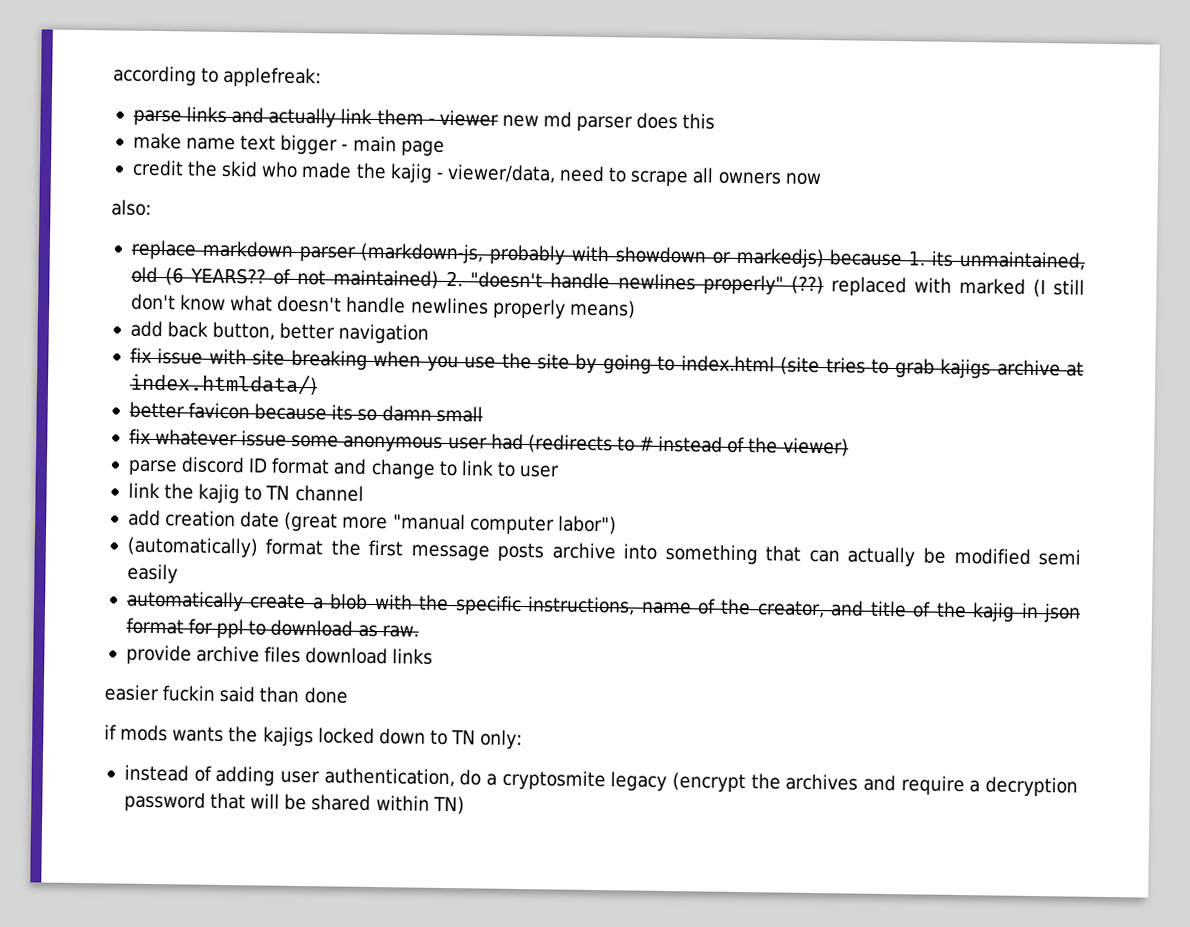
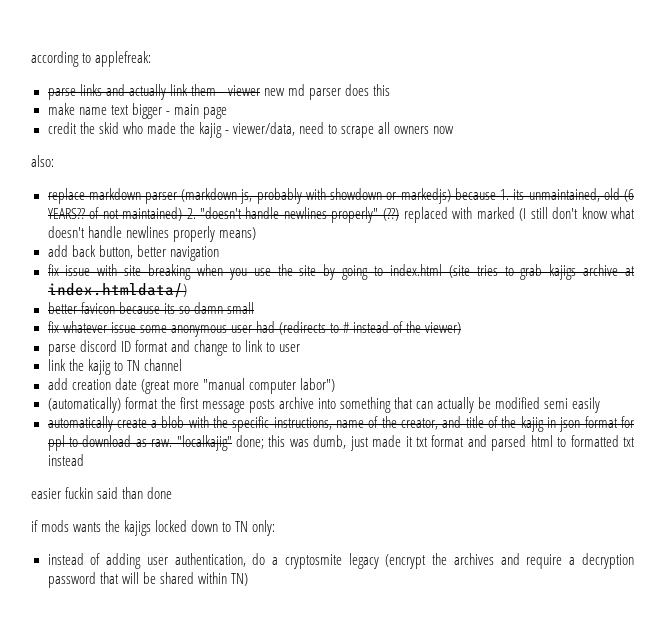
[125,644,434,665] // provide archive files download links -> [176,435,635,451] [47,454,84,466] "localkajig" done; this was dumb, just made it txt format and parsed html to formatted txt instead

